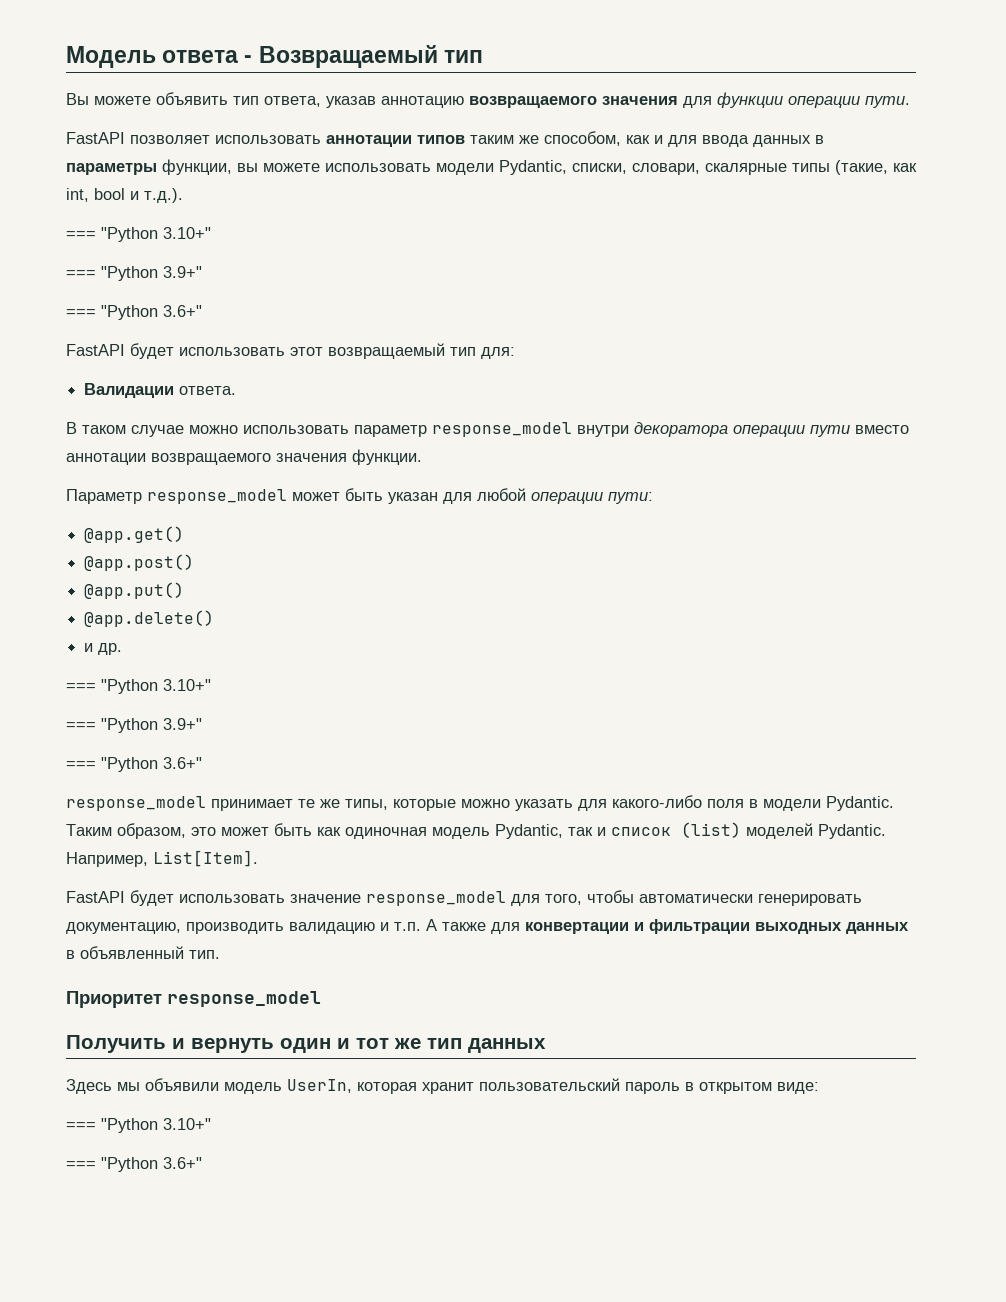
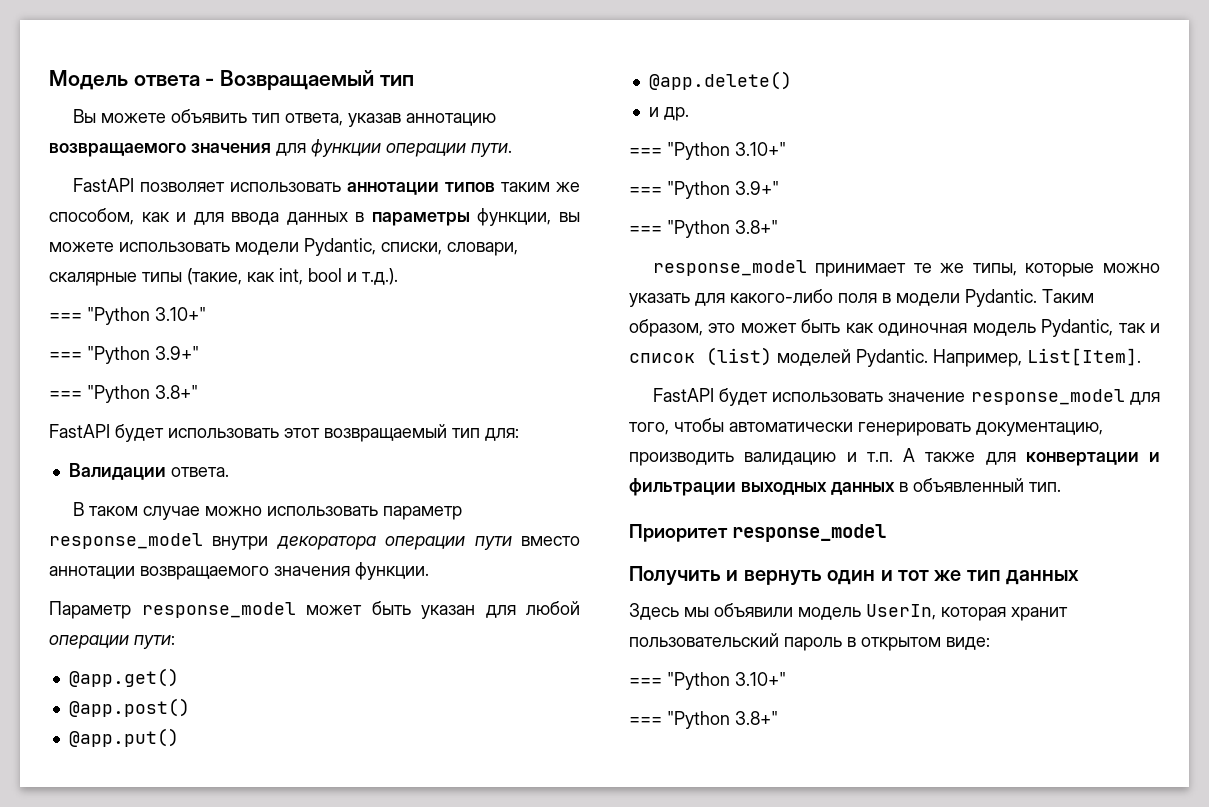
[163,305,202,317] 3.6+" -> [155,385,198,399] 3.8+"
[163,757,202,769] 3.6+" -> [735,220,778,234] 3.8+"
[163,1157,202,1169] 3.6+" -> [735,711,778,725] 3.8+"

